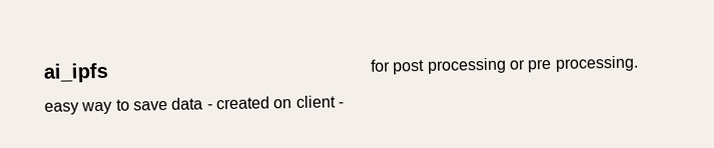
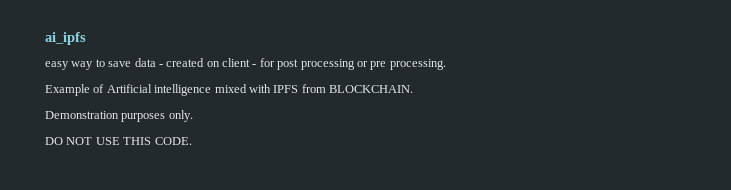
(638, 63) none -> [45,84,413,96] [45,110,193,122] [45,137,192,145] // Example of Artificial intelligence mixed with IPFS from BLOCKCHAIN. // Demonstration purposes only. // DO NOT USE THIS CODE.

